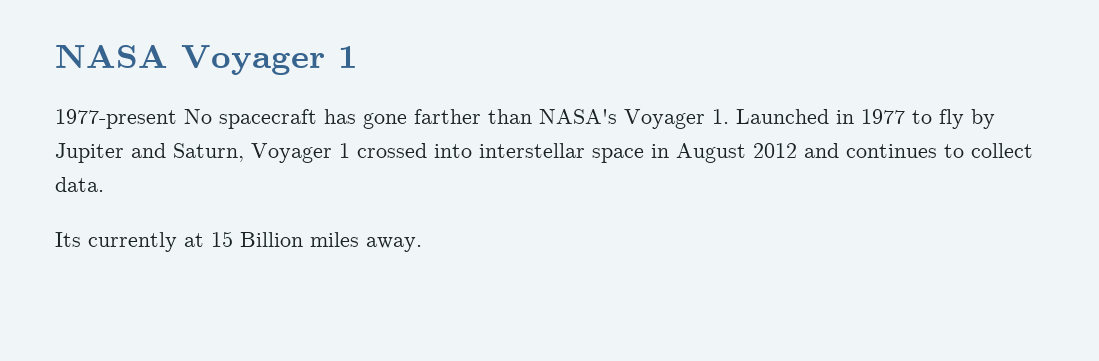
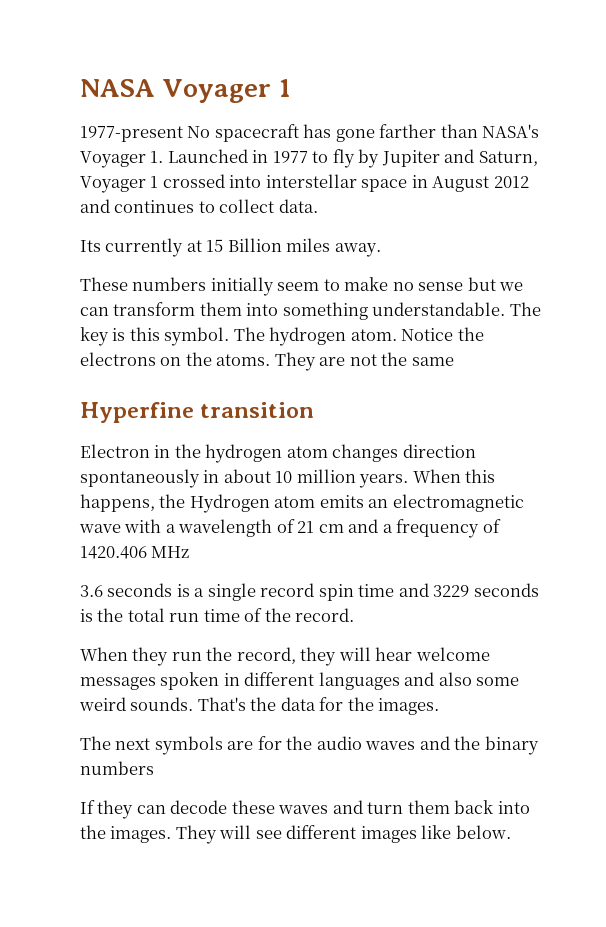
(422, 244) none -> [80,277,524,296] [80,302,541,320] [80,327,484,346] [80,352,454,371] [80,402,315,423] [80,444,476,463] [80,469,496,488] [80,494,524,513] [79,519,501,538] [80,546,190,559] [80,583,539,601] [80,608,355,622] [80,647,490,666] [80,672,520,690] [79,697,440,715] [80,736,539,755] [80,761,154,775] [80,800,530,819] [80,825,511,844] // These numbers initially seem to make no sense but we can transform them into something understandable. The key is this symbol. The hydrogen atom. Notice the electrons on the atoms. They are not the same // Hyperfine transition // Electron in the hydrogen atom changes direction spontaneously in about 10 million years. When this happens, the Hydrogen atom emits an electromagnetic wave with a wavelength of 21 cm and a frequency of 1420.406 MHz // 3.6 seconds is a single record spin time and 3229 seconds is the total run time of the record. // When they run the record, they will hear welcome messages spoken in different languages and also some weird sounds. That's the data for the images. // The next symbols are for the audio waves and the binary numbers // If they can decode these waves and turn them back into the images. They will see different images like below.

